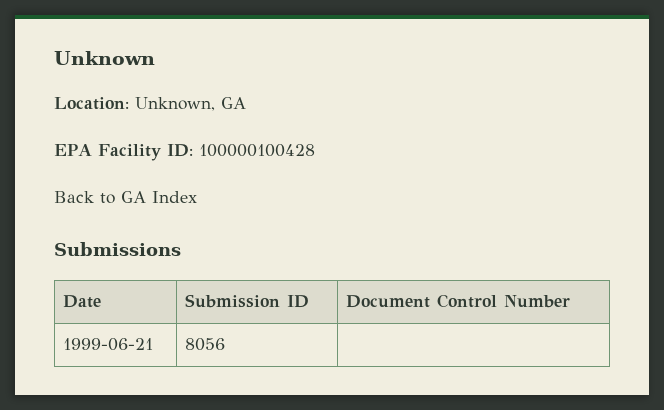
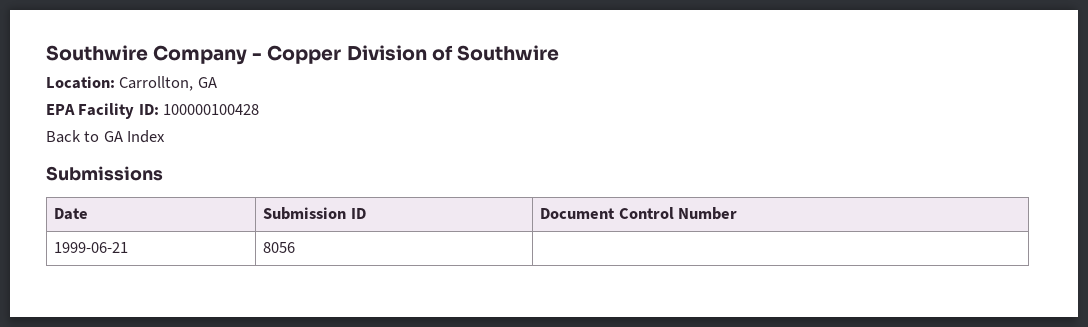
[54,51,155,65] Unknown -> [46,45,559,65] Southwire Company - Copper Division of Southwire
[135,97,215,111] Unknown, -> [119,76,194,91] Carrollton,

